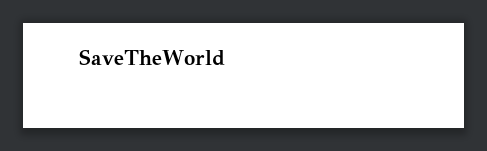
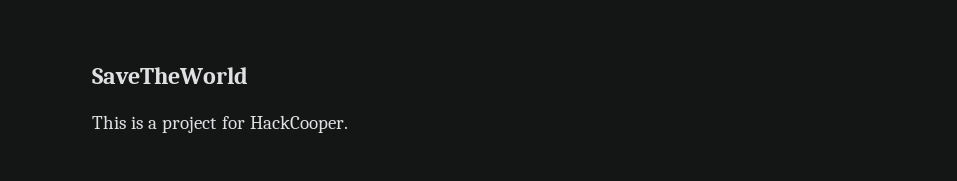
(225, 57) none -> [92,115,348,133] // This is a project for HackCooper.

